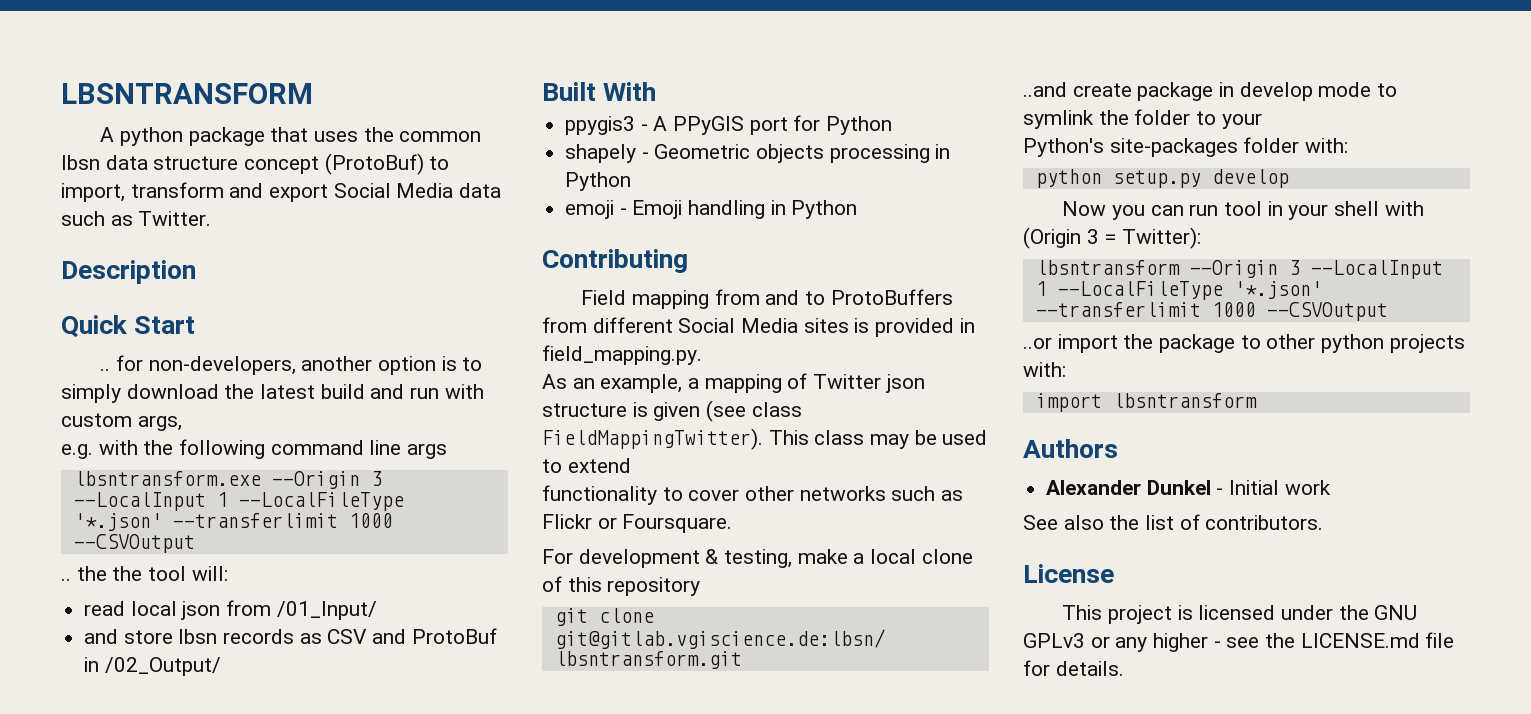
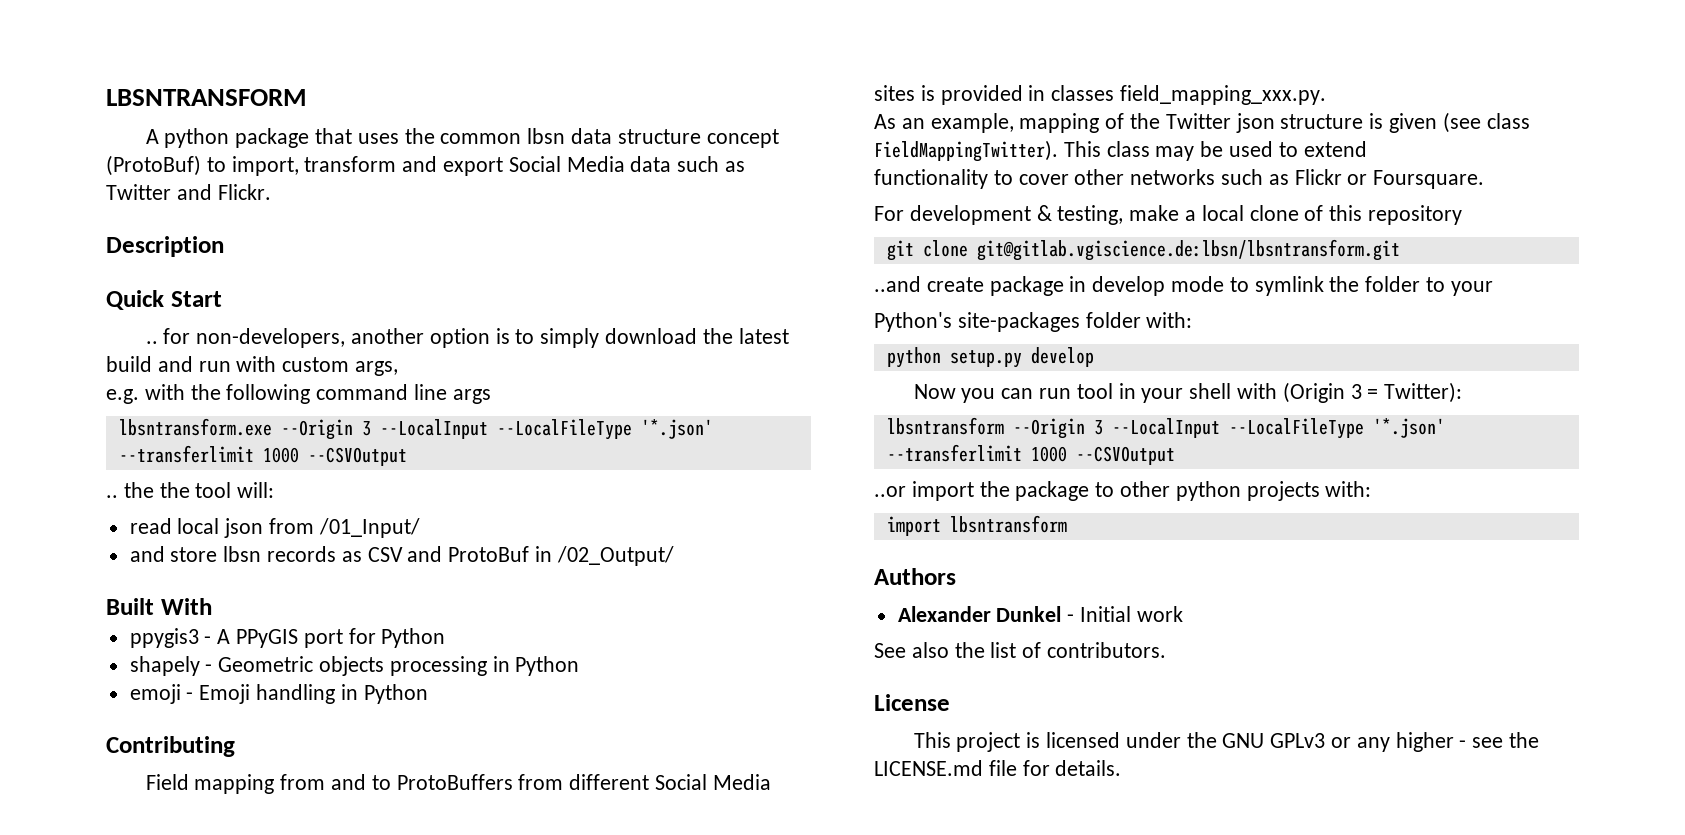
[138,211,212,226] Twitter. -> [106,184,271,200] Twitter and Flickr.
[216,492,228,507] 1 -> (488, 429) none
[542,345,702,365] field_mapping.py. -> [1051,85,1327,105] classes field_mapping_xxx.py.
[688,378,700,389] a -> (1014, 123) none
(808, 381) none -> [1130,113,1161,129] the
[1035,281,1047,296] 1 -> (1220, 428) none

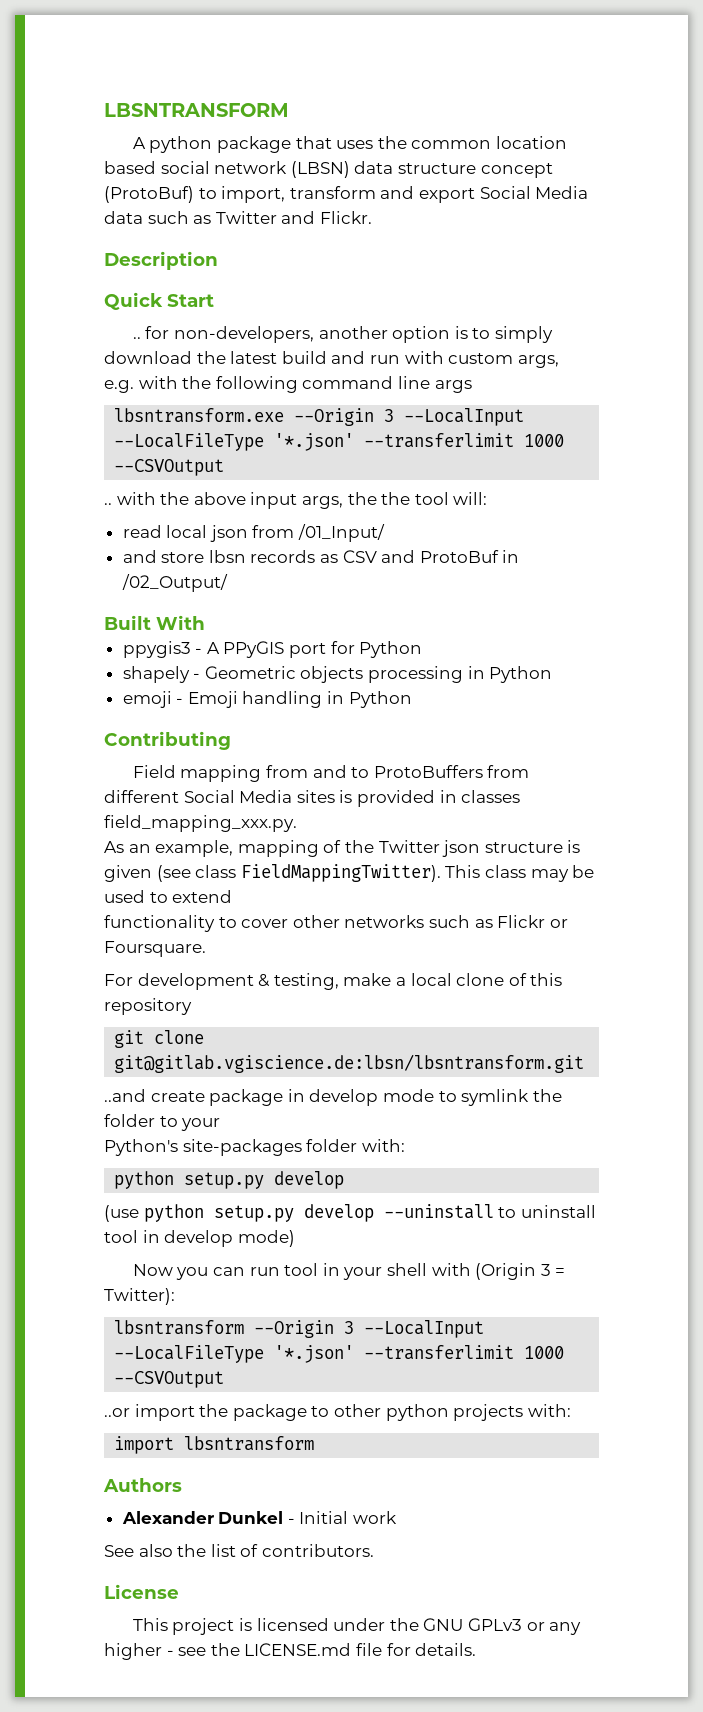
[527,128,566,144] lbsn -> [495,136,567,149] [104,161,350,178] location based social network (LBSN)
(118, 496) none -> [116,492,343,509] with the above input args,
(1094, 357) none -> [104,1204,596,1222] [104,1230,295,1247] // (use python setup.py develop --uninstall to uninstall tool in develop mode)

